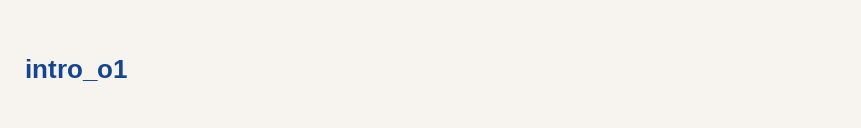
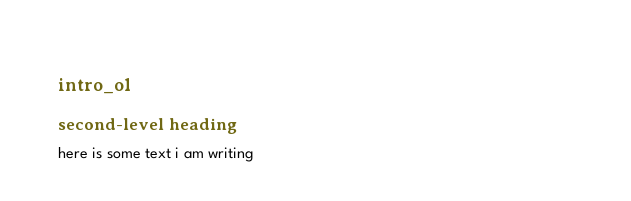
(127, 70) none -> [58,118,237,134] [58,147,254,162] // second-level heading // here is some text i am writing

